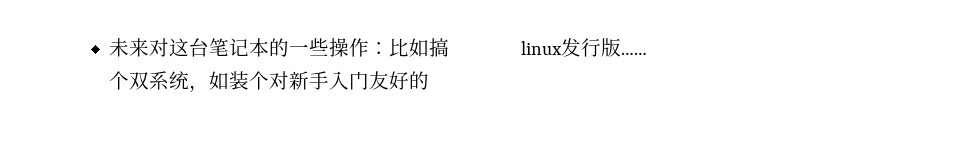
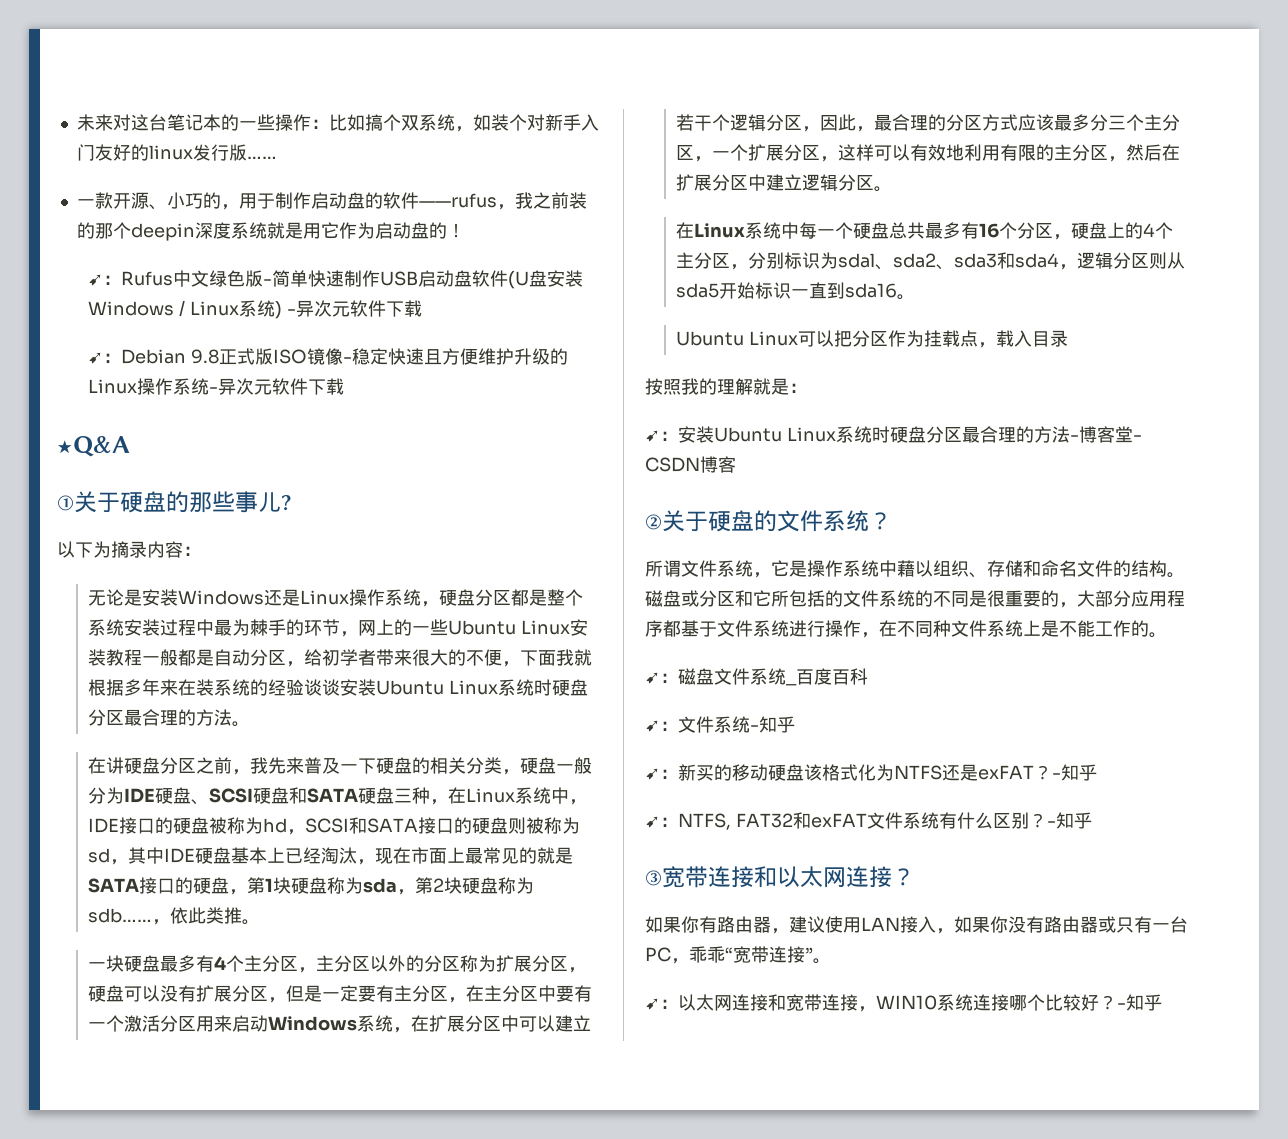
(648, 53) none -> [76,192,587,210] [76,222,465,241] [88,270,584,289] [88,300,422,319] [88,348,569,365] [88,378,345,395] [57,436,130,457] [57,491,291,513] [57,541,201,558] [88,589,584,607] [88,619,589,637] [88,649,593,667] [88,679,589,696] [88,709,251,727] [88,757,593,775] [88,787,588,805] [88,817,581,835] [88,847,574,865] [88,877,535,895] [88,907,261,925] [88,955,587,973] [88,985,593,1003] [88,1015,592,1033] [676,114,1181,132] [676,144,1181,162] [676,174,893,192] [676,222,1174,240] [676,252,1186,270] [676,282,916,300] [676,330,1069,348] [645,378,807,395] [645,426,1142,443] [645,456,736,473] [645,510,892,532] [645,560,1185,578] [645,590,1185,608] [645,620,1167,638] [645,668,868,686] [645,716,795,733] [645,764,1097,781] [645,812,1092,830] [645,866,915,888] [645,916,1188,934] [645,946,831,964] [645,994,1162,1012] // 一款开源、小巧的，用于制作启动盘的软件——rufus，我之前装的那个deepin深度系统就是用它作为启动盘的！ // ➹：Rufus中文绿色版-简单快速制作USB启动盘软件(U盘安装Windows / Linux系统) -异次元软件下载 // ➹：Debian 9.8正式版ISO镜像-稳定快速且方便维护升级的Linux操作系统-异次元软件下载 // ★Q&A // ①关于硬盘的那些事儿? // 以下为摘录内容： // 无论是安装Windows还是Linux操作系统，硬盘分区都是整个系统安装过程中最为棘手的环节，网上的一些Ubuntu Linux安装教程一般都是自动分区，给初学者带来很大的不便，下面我就根据多年来在装系统的经验谈谈安装Ubuntu Linux系统时硬盘分区最合理的方法。 // 在讲硬盘分区之前，我先来普及一下硬盘的相关分类，硬盘一般分为IDE硬盘、SCSI硬盘和SATA硬盘三种，在Linux系统中，IDE接口的硬盘被称为hd，SCSI和SATA接口的硬盘则被称为sd，其中IDE硬盘基本上已经淘汰，现在市面上最常见的就是SATA接口的硬盘，第1块硬盘称为sda，第2块硬盘称为sdb……，依此类推。 // 一块硬盘最多有4个主分区，主分区以外的分区称为扩展分区，硬盘可以没有扩展分区，但是一定要有主分区，在主分区中要有一个激活分区用来启动Windows系统，在扩展分区中可以建立若干个逻辑分区，因此，最合理的分区方式应该最多分三个主分区，一个扩展分区，这样可以有效地利用有限的主分区，然后在扩展分区中建立逻辑分区。 // 在Linux系统中每一个硬盘总共最多有16个分区，硬盘上的4个主分区，分别标识为sdal、sda2、sda3和sda4，逻辑分区则从sda5开始标识一直到sda16。 // Ubuntu Linux可以把分区作为挂载点，载入目录 // 按照我的理解就是： // ➹：安装Ubuntu Linux系统时硬盘分区最合理的方法-博客堂- CSDN博客 // ②关于硬盘的文件系统？ // 所谓文件系统，它是操作系统中藉以组织、存储和命名文件的结构。磁盘或分区和它所包括的文件系统的不同是很重要的，大部分应用程序都基于文件系统进行操作，在不同种文件系统上是不能工作的。 // ➹：磁盘文件系统_百度百科 // ➹：文件系统-知乎 // ➹：新买的移动硬盘该格式化为NTFS还是exFAT？-知乎 // ➹：NTFS, FAT32和exFAT文件系统有什么区别？-知乎 // ③宽带连接和以太网连接？ // 如果你有路由器，建议使用LAN接入，如果你没有路由器或只有一台PC，乖乖“宽带连接”。 // ➹：以太网连接和宽带连接，WIN10系统连接哪个比较好？-知乎

